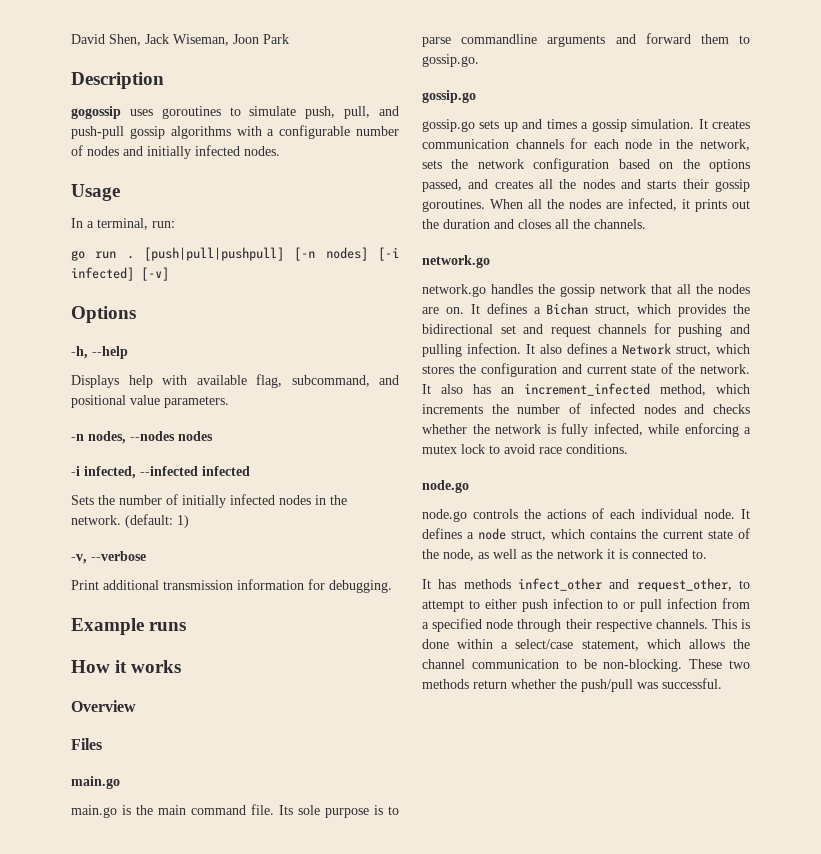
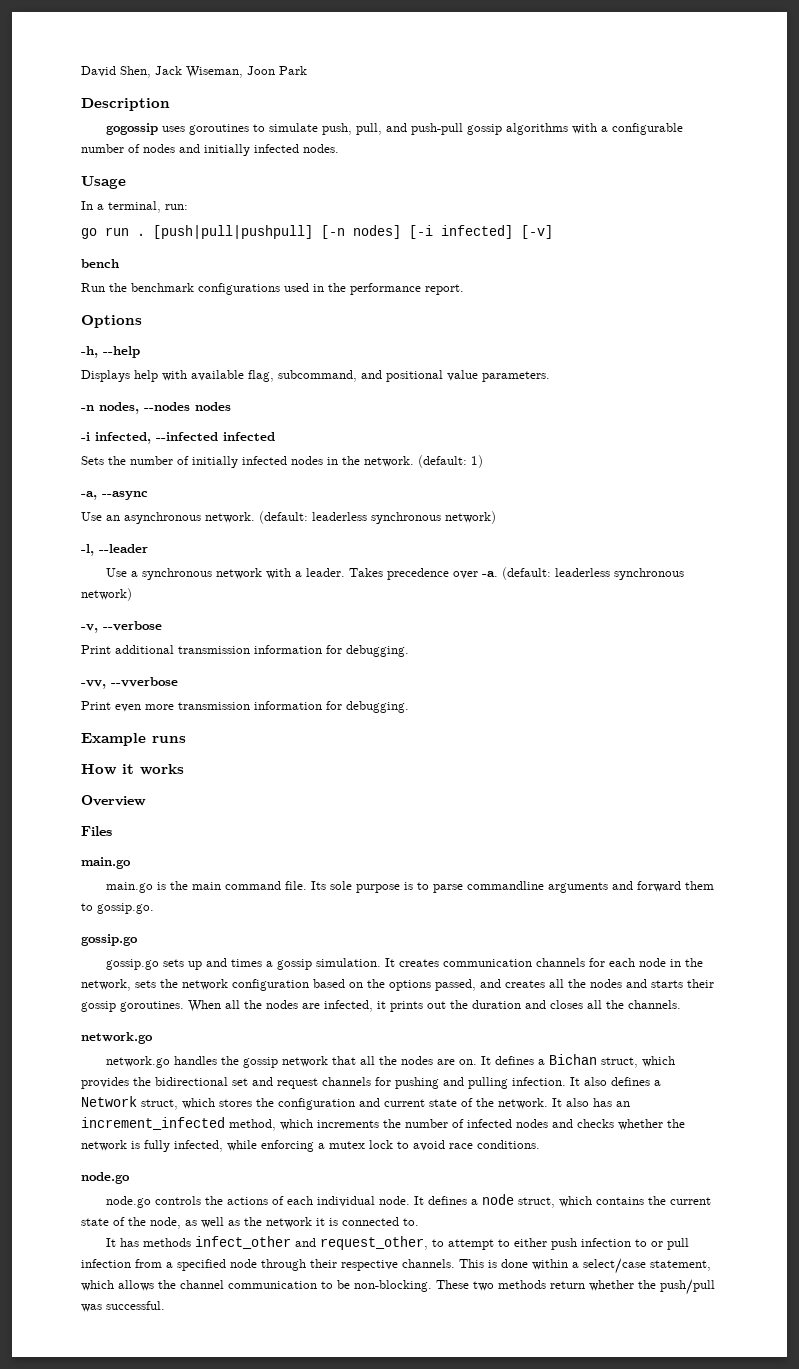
(169, 274) none -> [81,259,119,268] [81,283,464,295] // bench // Run the benchmark configurations used in the performance report.
(189, 521) none -> [81,491,148,500] [81,511,496,524] [81,544,148,556] [105,567,684,580] [81,588,132,601] // -a, --async // Use an asynchronous network. (default: leaderless synchronous network) // -l, --leader // Use a synchronous network with a leader. Takes precedence over -a. (default: leaderless synchronous network)
(392, 586) none -> [81,677,178,689] [81,701,409,713] // -vv, --vverbose // Print even more transmission information for debugging.

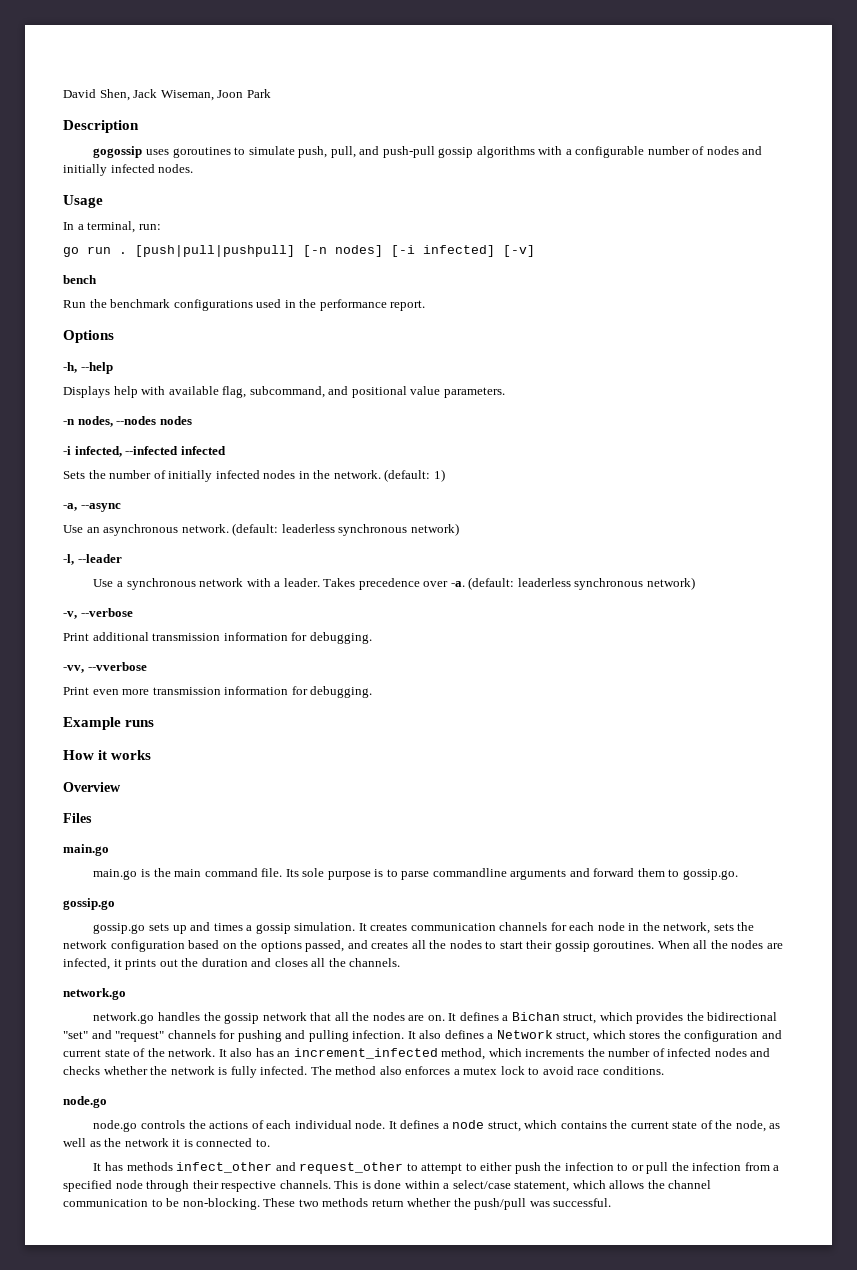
[626,979,683,988] and starts -> [485,941,523,949] to start
[232,1077,318,1089] set and request -> [63,1030,165,1042] "set" and "request"
[174,1140,314,1152] infected, while enforcing -> [260,1066,451,1075] infected. The method also enforces
[319,1236,428,1250] request_other, -> [299,1162,404,1174] request_other
(577, 1244) none -> [544,1162,562,1171] the
(689, 1244) none -> [671,1162,689,1171] the

